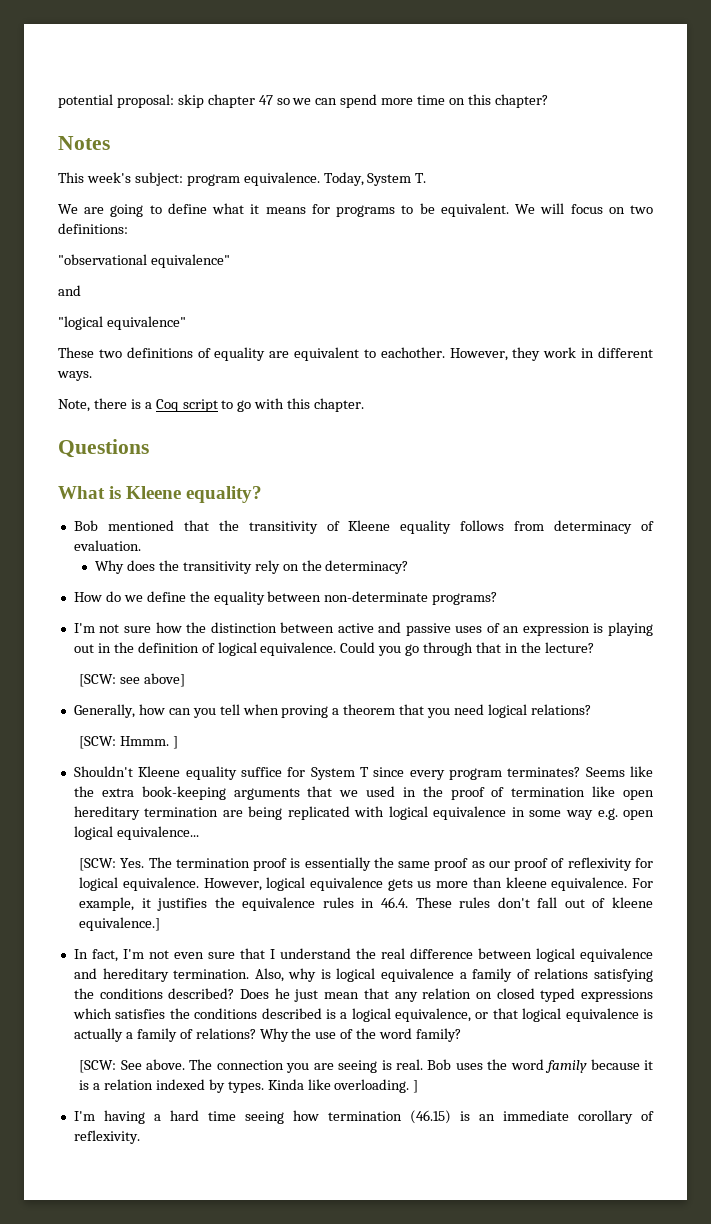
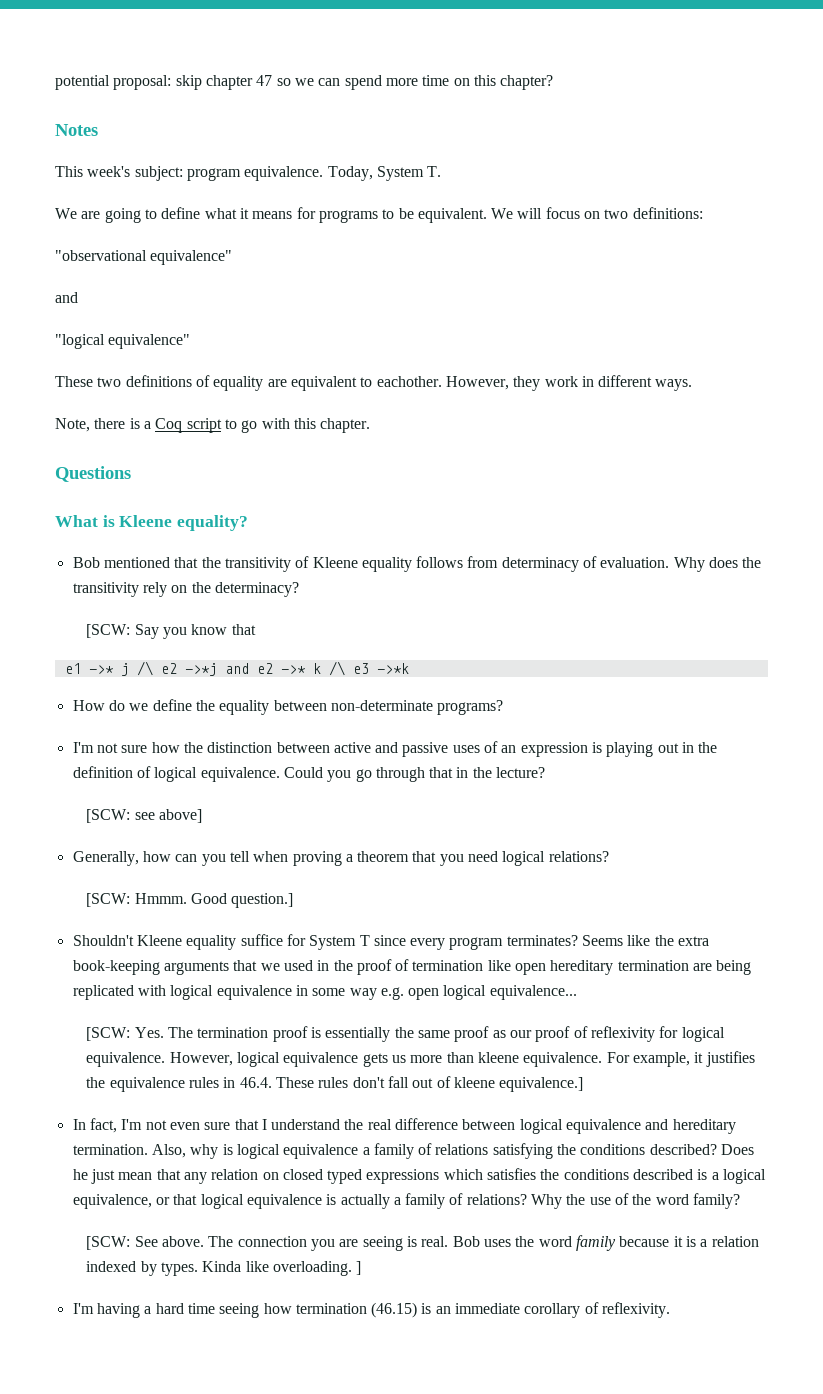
(141, 545) // -> (670, 562) none
(409, 567) none -> [86,624,256,639] [64,661,409,676] // [SCW: Say you know that // e1 ->* j /\ e2 ->*j and e2 ->* k /\ e3 ->*k
[172,736,178,749] ] -> [191,893,294,908] Good question.]

